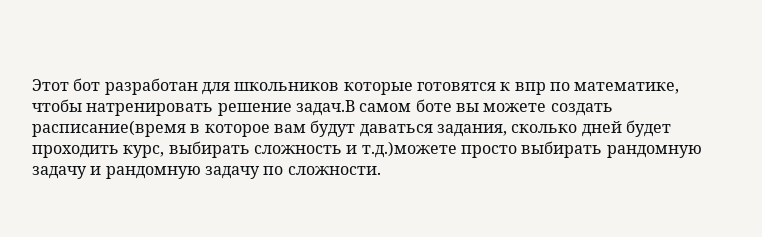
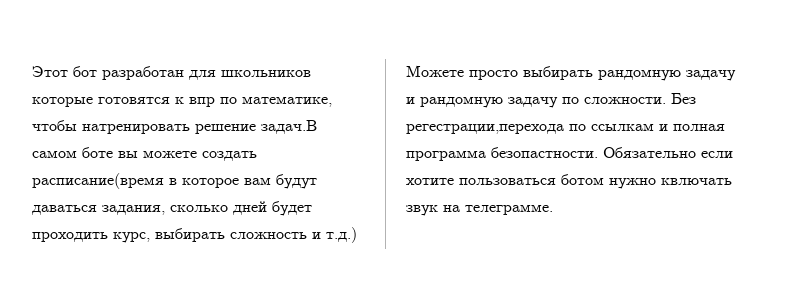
[361,141,457,158] т.д.)можете -> [326,227,357,243] [406,65,464,77] т.д.) Можете
(381, 170) none -> [671,93,696,104] [406,123,725,134] [406,147,733,161] [406,174,732,189] [406,204,553,216] Без регестрации,перехода по ссылкам и полная программа безопастности. Обязательно если хотите пользоваться ботом нужно квлючать звук на телеграмме.

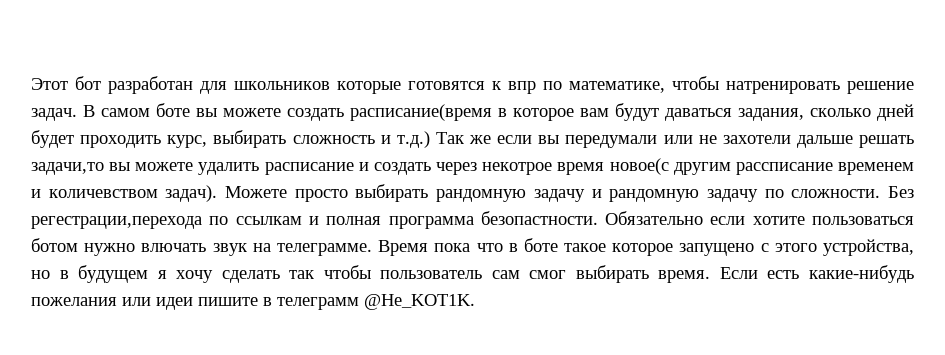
[261,120,317,134] задач.В -> [31,105,95,121] задач. В
(357, 235) none -> [435,132,914,148] [31,158,915,175] [31,185,218,202] Так же если вы передумали или не захотели дальше решать задачи,то вы можете удалить расписание и создать через некотрое время новое(с другим рассписание временем и количевством задач).
[661,178,732,185] квлючать -> [141,243,207,252] влючать
(553, 209) none -> [378,238,914,256] [31,265,914,283] [31,294,475,310] Время пока что в боте такое которое запущено с этого устройства, но в будущем я хочу сделать так чтобы пользователь сам смог выбирать время. Если есть какие-нибудь пожелания или идеи пишите в телеграмм @He_KOT1K.

